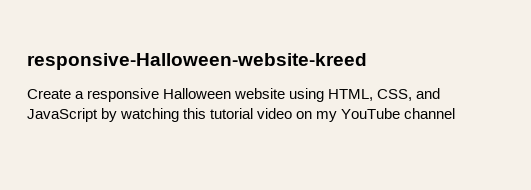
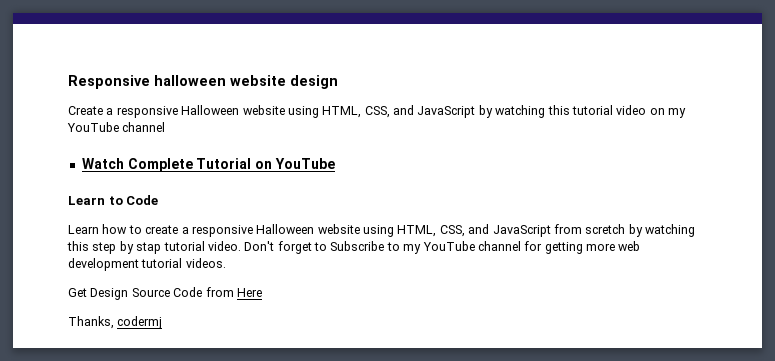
[27,53,367,70] responsive-Halloween-website-kreed -> [68,75,338,89] Responsive halloween website design
(456, 113) none -> [81,158,335,172] [68,195,159,205] [68,224,695,237] [67,241,641,254] [68,258,226,271] [68,287,262,300] [68,316,163,329] // Watch Complete Tutorial on YouTube // Learn to Code // Learn how to create a responsive Halloween website using HTML, CSS, and JavaScript from scretch by watching this step by stap tutorial video. Don't forget to Subscribe to my YouTube channel for getting more web development tutorial videos. // Get Design Source Code from Here // Thanks, codermj

